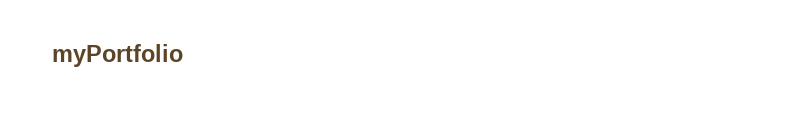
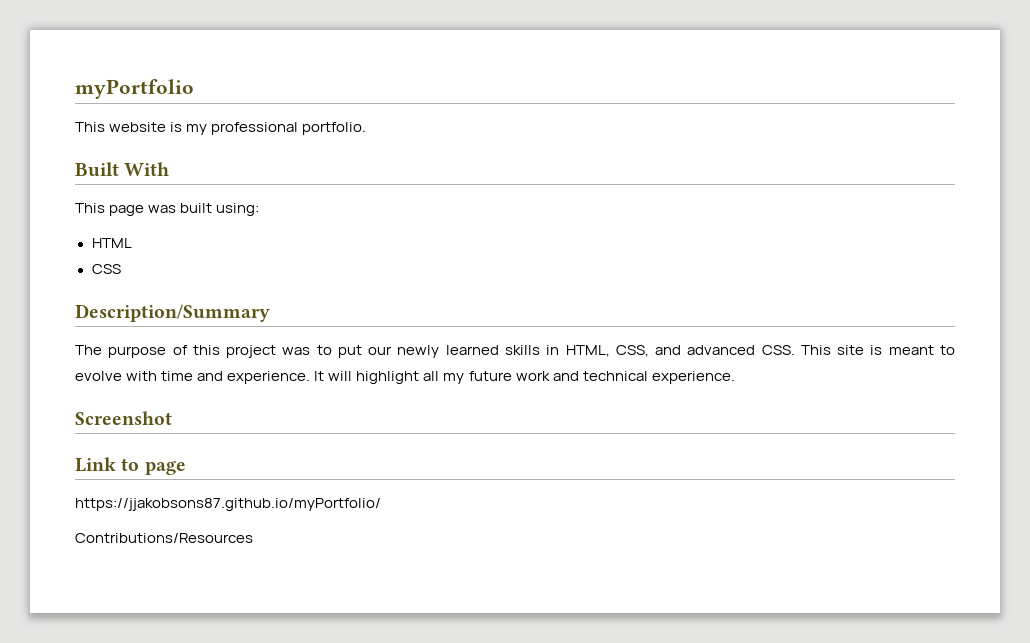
(183, 55) none -> [75,122,367,135] [75,162,170,177] [75,203,260,216] [91,238,132,248] [91,264,121,274] [75,304,270,322] [75,345,955,358] [75,371,735,384] [75,411,172,425] [75,457,186,475] [75,498,381,511] [75,533,253,543] // This website is my professional portfolio. // Built With // This page was built using: // HTML // CSS // Description/Summary // The purpose of this project was to put our newly learned skills in HTML, CSS, and advanced CSS. This site is meant to evolve with time and experience. It will highlight all my future work and technical experience. // Screenshot // Link to page // https://jjakobsons87.github.io/myPortfolio/ // Contributions/Resources

